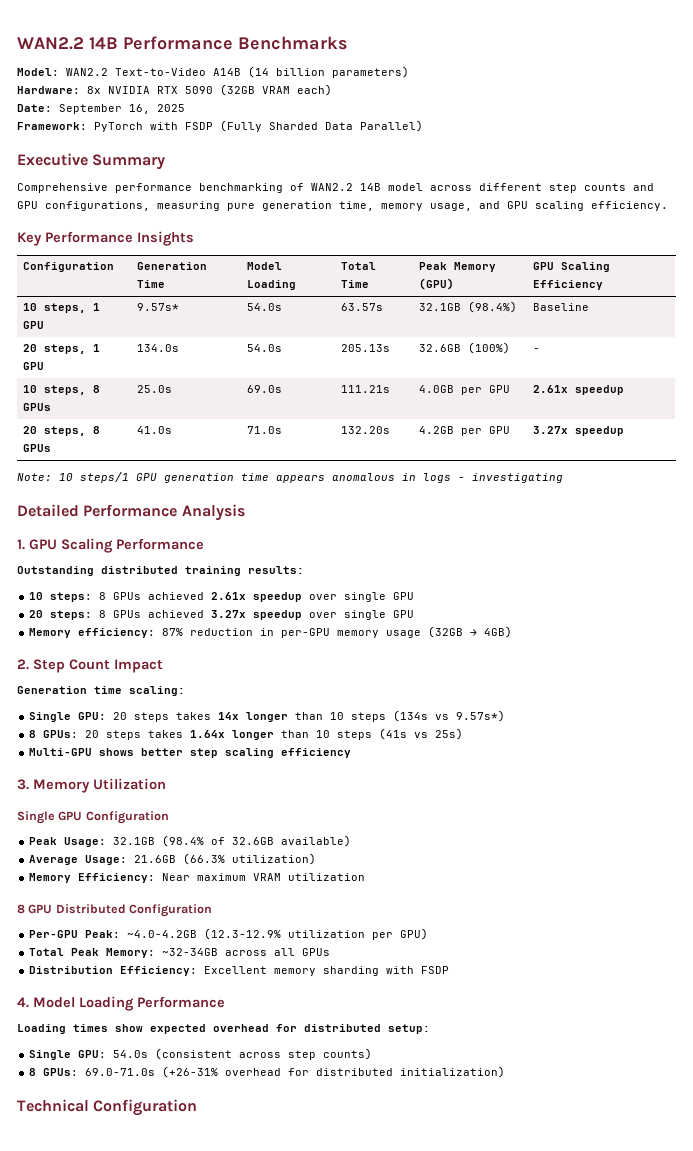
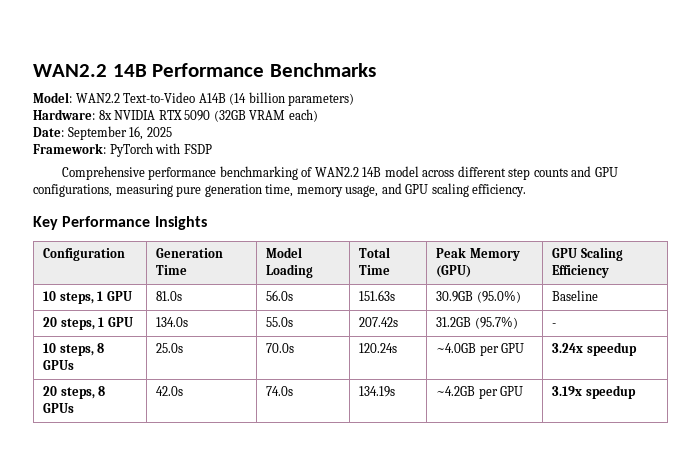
[220,120,423,132] [17,153,166,170] (Fully Sharded Data Parallel) // Executive Summary -> (212, 149) none
[137,303,180,311] [247,303,283,311] [341,303,384,311] [419,301,518,313] 9.57s* | 54.0s | 63.57s | 32.1GB (98.4%) -> [156,291,183,301] [266,290,294,301] [359,290,396,301] [436,290,521,303] 81.0s | 56.0s | 151.63s | 30.9GB (95.0%)
[247,344,283,352] [341,344,391,352] [419,342,511,354] 54.0s | 205.13s | 32.6GB (100%) -> [266,317,294,327] [359,317,399,327] [436,316,518,329] 55.0s | 207.42s | 31.2GB (95.7%)
[247,385,283,393] [341,385,391,393] [419,385,511,395] [533,385,569,393] 69.0s | 111.21s | 4.0GB per GPU | 2.61x -> [266,343,295,353] [359,343,398,353] [436,343,525,356] [552,343,584,353] 70.0s | 120.24s | ~4.0GB per GPU | 3.24x
[137,426,173,434] [247,426,283,434] [341,426,391,434] [419,426,511,436] [533,426,625,436] [17,472,563,483] [17,504,245,521] [17,538,204,553] [17,566,304,576] [29,592,415,602] [29,610,415,620] [29,626,513,638] [17,659,163,673] [17,686,185,696] [29,710,506,722] [29,728,464,740] [29,748,352,758] [17,778,166,793] [17,811,169,824] [29,835,352,847] [29,853,317,865] [29,873,366,883] [17,904,213,917] [29,928,429,940] [29,948,331,958] [29,966,450,976] [17,996,225,1011] [17,1024,430,1034] [29,1048,373,1060] [29,1066,506,1078] [17,1099,198,1116] 41.0s | 71.0s | 132.20s | 4.2GB per GPU | 3.27x speedup // Note: 10 steps/1 GPU generation time appears anomalous in logs - investigating // Detailed Performance Analysis // 1. GPU Scaling Performance // Outstanding distributed training results: // 10 steps: 8 GPUs achieved 2.61x speedup over single GPU // 20 steps: 8 GPUs achieved 3.27x speedup over single GPU // Memory efficiency: 87% reduction in per-GPU memory usage (32GB → 4GB) // 2. Step Count Impact // Generation time scaling: // Single GPU: 20 steps takes 14x longer than 10 steps (134s vs 9.57s*) // 8 GPUs: 20 steps takes 1.64x longer than 10 steps (41s vs 25s) // Multi-GPU shows better step scaling efficiency // 3. Memory Utilization // Single GPU Configuration // Peak Usage: 32.1GB (98.4% of 32.6GB available) // Average Usage: 21.6GB (66.3% utilization) // Memory Efficiency: Near maximum VRAM utilization // 8 GPU Distributed Configuration // Per-GPU Peak: ~4.0-4.2GB (12.3-12.9% utilization per GPU) // Total Peak Memory: ~32-34GB across all GPUs // Distribution Efficiency: Excellent memory sharding with FSDP // 4. Model Loading Performance // Loading times show expected overhead for distributed setup: // Single GPU: 54.0s (consistent across step counts) // 8 GPUs: 69.0-71.0s (+26-31% overhead for distributed initialization) // Technical Configuration -> [156,386,184,396] [266,386,294,396] [359,386,396,397] [436,386,524,399] [552,385,636,399] 42.0s | 74.0s | 134.19s | ~4.2GB per GPU | 3.19x speedup

